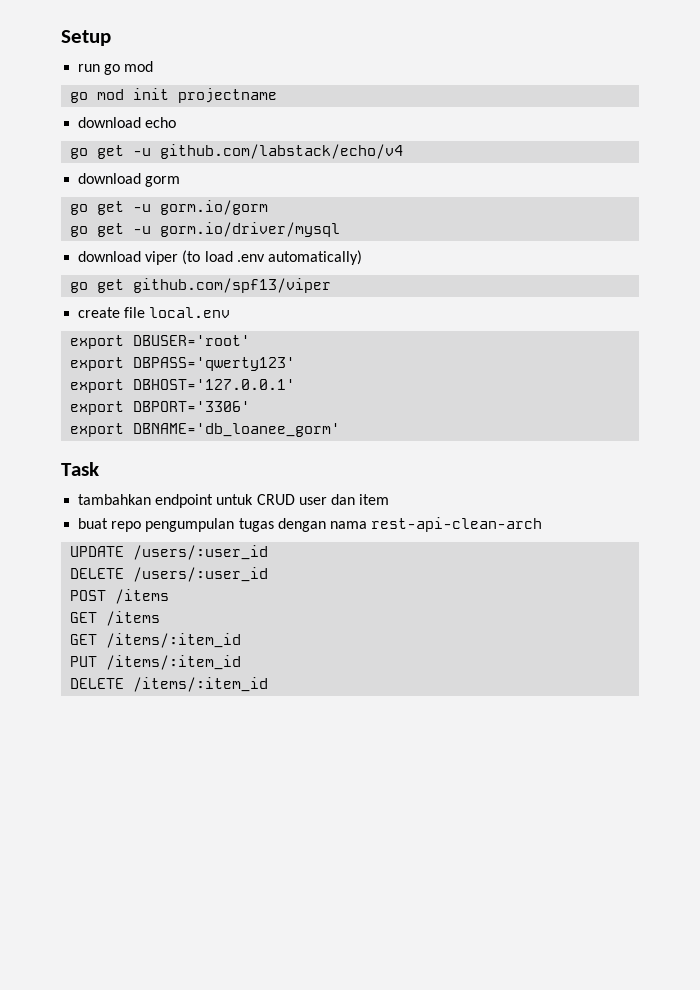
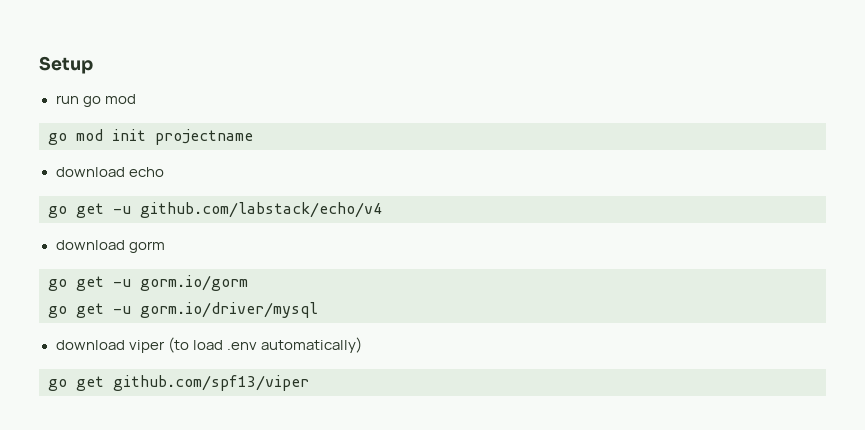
[78,307,231,318] [70,335,251,349] [70,357,296,371] [70,379,296,393] [70,401,251,415] [70,423,341,437] [61,462,99,476] [78,494,390,508] [78,517,543,532] [70,545,269,560] [70,567,269,582] [70,589,170,604] [70,611,161,626] [70,633,242,648] [70,655,242,670] [70,677,269,692] // create file local.env // export DBUSER='root' // export DBPASS='qwerty123' // export DBHOST='127.0.0.1' // export DBPORT='3306' // export DBNAME='db_loanee_gorm' // Task // tambahkan endpoint untuk CRUD user dan item // buat repo pengumpulan tugas dengan nama rest-api-clean-arch // UPDATE /users/:user_id // DELETE /users/:user_id // POST /items // GET /items // GET /items/:item_id // PUT /items/:item_id // DELETE /items/:item_id -> (309, 383) none

